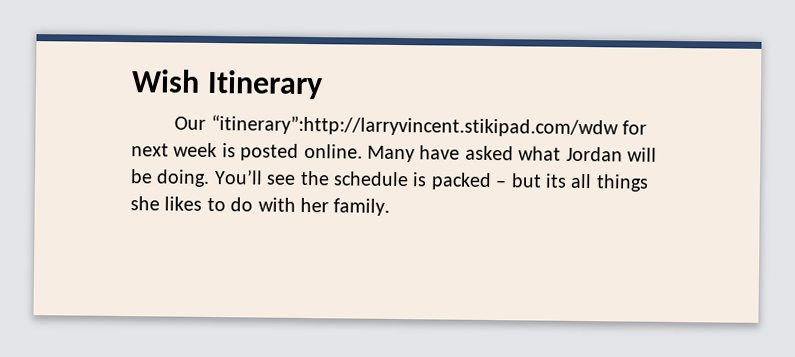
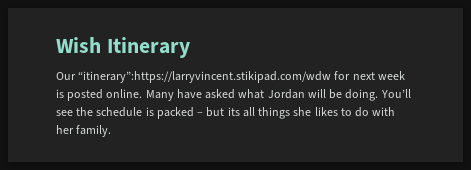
[210,114,619,138] “itinerary”:http://larryvincent.stikipad.com/wdw -> [78,71,332,83] “itinerary”:https://larryvincent.stikipad.com/wdw

